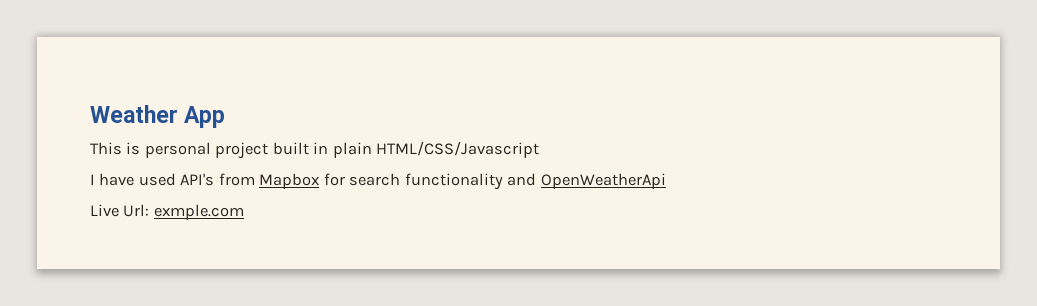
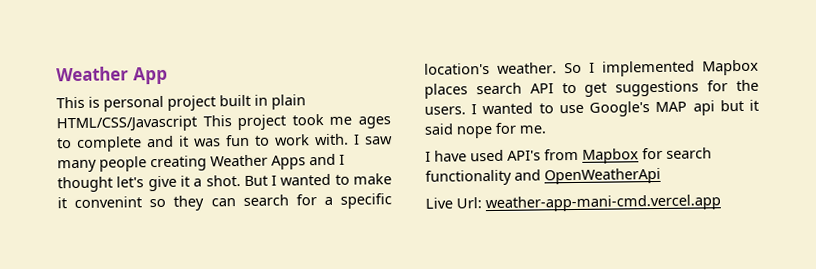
(540, 149) none -> [202,114,391,131] [57,133,393,152] [57,153,345,173] [57,173,393,193] [57,193,392,211] [424,59,759,77] [424,79,759,99] [424,99,759,117] [424,122,546,139] This project took me ages to complete and it was fun to work with. I saw many people creating Weather Apps and I thought let's give it a shot. But I wanted to make it convenint so they can search for a specific location's weather. So I implemented Mapbox places search API to get suggestions for the users. I wanted to use Google's MAP api but it said nope for me.
[153,204,244,220] exmple.com -> [485,194,721,213] weather-app-mani-cmd.vercel.app

